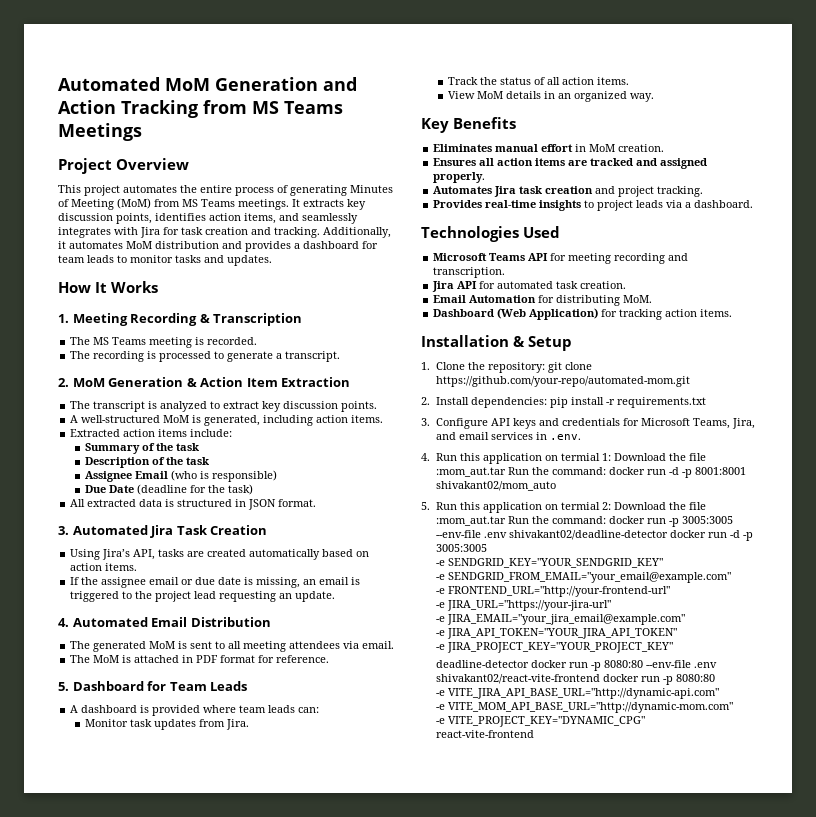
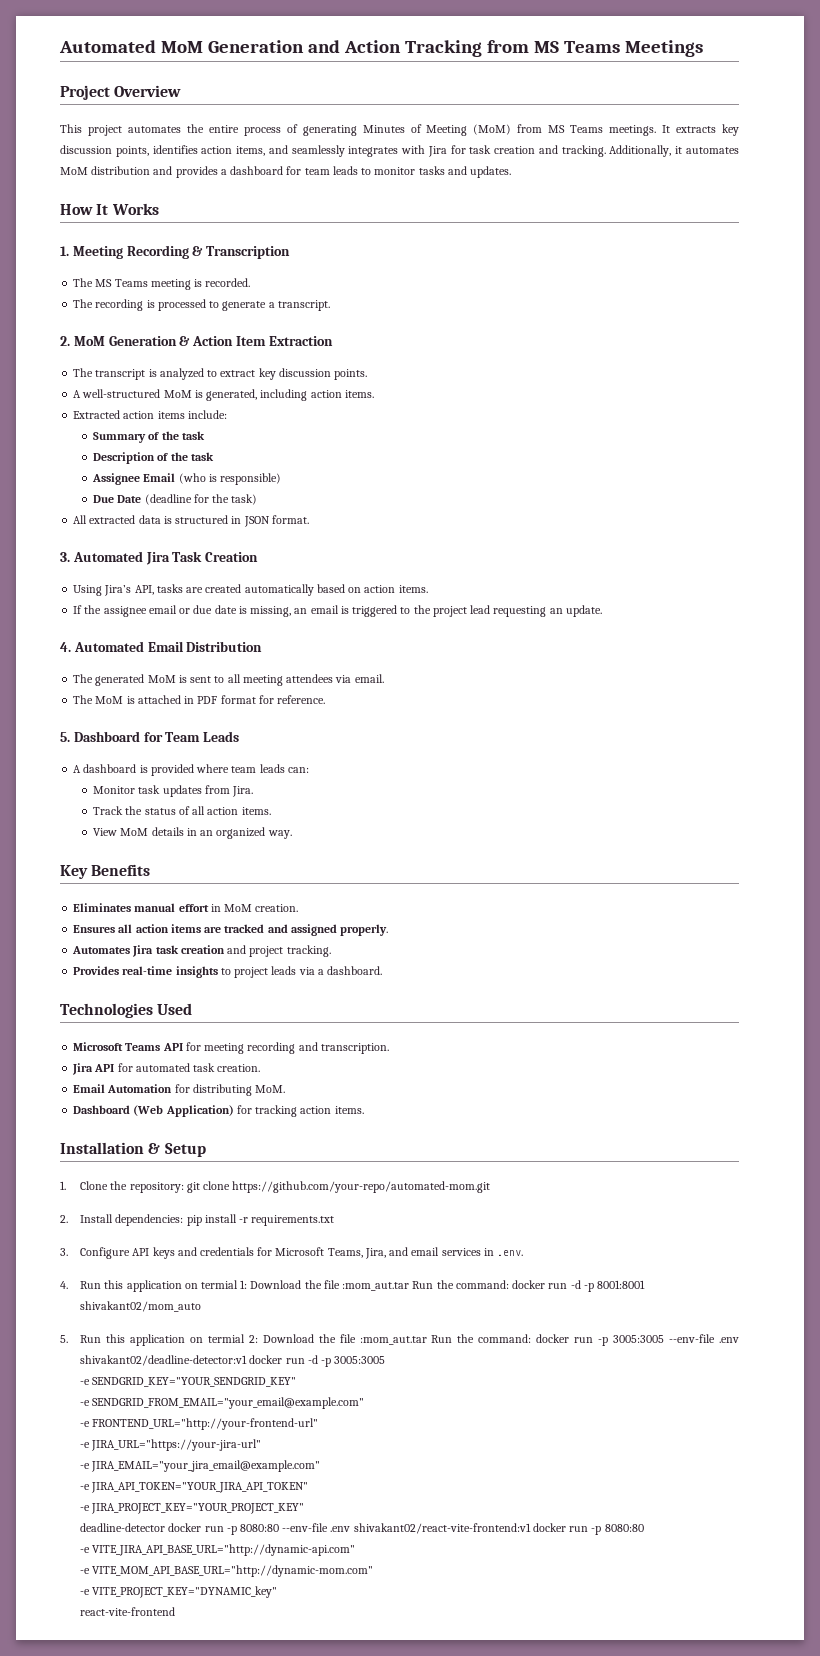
[508,530,668,540] shivakant02/deadline-detector -> [80,1355,248,1366] shivakant02/deadline-detector:v1
[435,674,600,684] shivakant02/react-vite-frontend -> [353,1523,531,1534] shivakant02/react-vite-frontend:v1
[447,716,645,727] VITE_PROJECT_KEY="DYNAMIC_CPG" -> [92,1586,278,1598] VITE_PROJECT_KEY="DYNAMIC_key"

